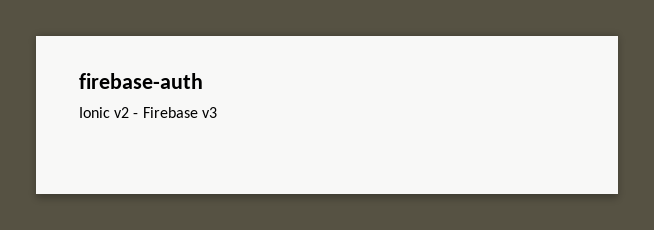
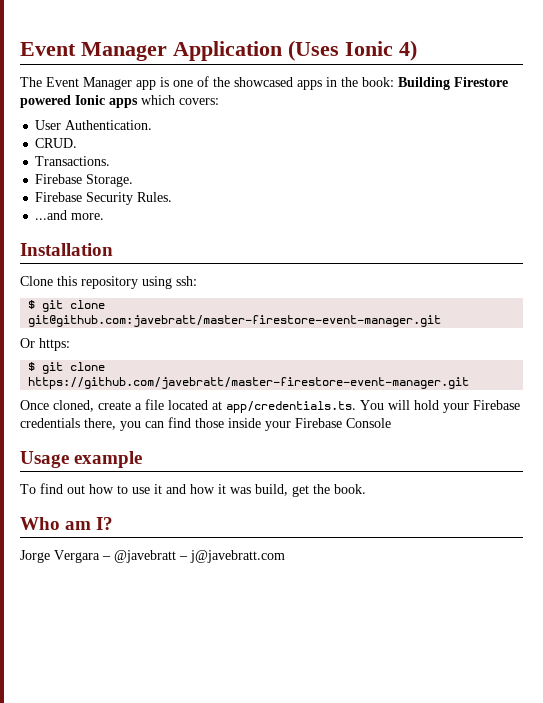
[79,73,203,89] [79,107,217,118] firebase-auth // Ionic v2 - Firebase v3 -> [20,40,417,61] [20,76,508,90] [20,95,219,108] [35,120,153,130] [35,138,78,148] [35,156,111,166] [35,174,134,187] [35,192,173,205] [35,210,105,220] [20,243,113,256] [20,276,197,289] [28,300,106,312] [28,315,442,327] [20,338,70,351] [28,362,106,374] [28,377,470,389] [20,399,520,413] [20,417,391,431] [20,451,143,468] [20,483,366,497] [20,517,114,530] [20,550,285,563] Event Manager Application (Uses Ionic 4) // The Event Manager app is one of the showcased apps in the book: Building Firestore powered Ionic apps which covers: // User Authentication. // CRUD. // Transactions. // Firebase Storage. // Firebase Security Rules. // ...and more. // Installation // Clone this repository using ssh: // $ git clone git@github.com:javebratt/master-firestore-event-manager.git // Or https: // $ git clone https://github.com/javebratt/master-firestore-event-manager.git // Once cloned, create a file located at app/credentials.ts. You will hold your Firebase credentials there, you can find those inside your Firebase Console // Usage example // To find out how to use it and how it was build, get the book. // Who am I? // Jorge Vergara – @javebratt – j@javebratt.com

